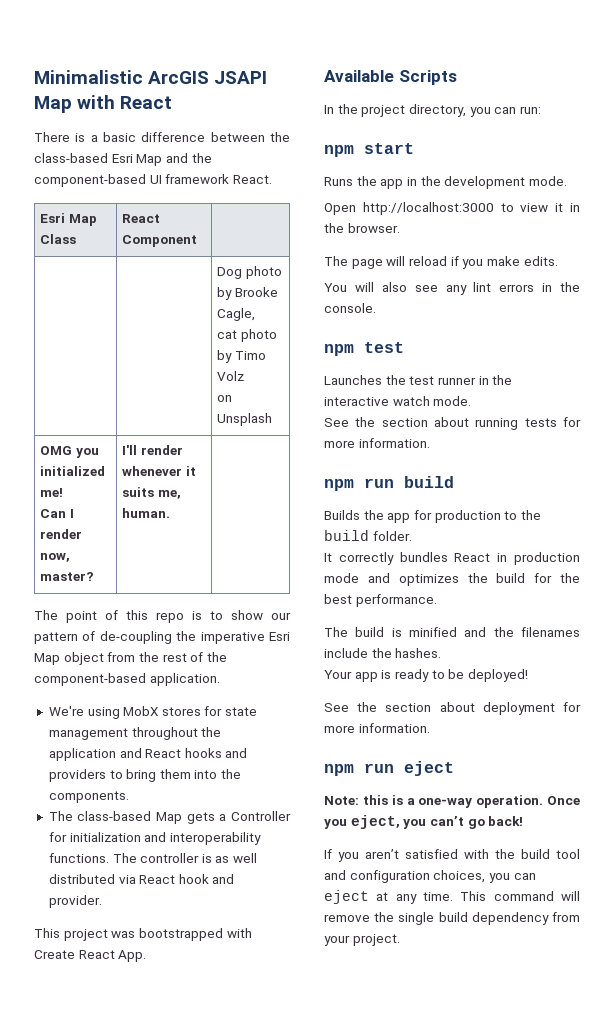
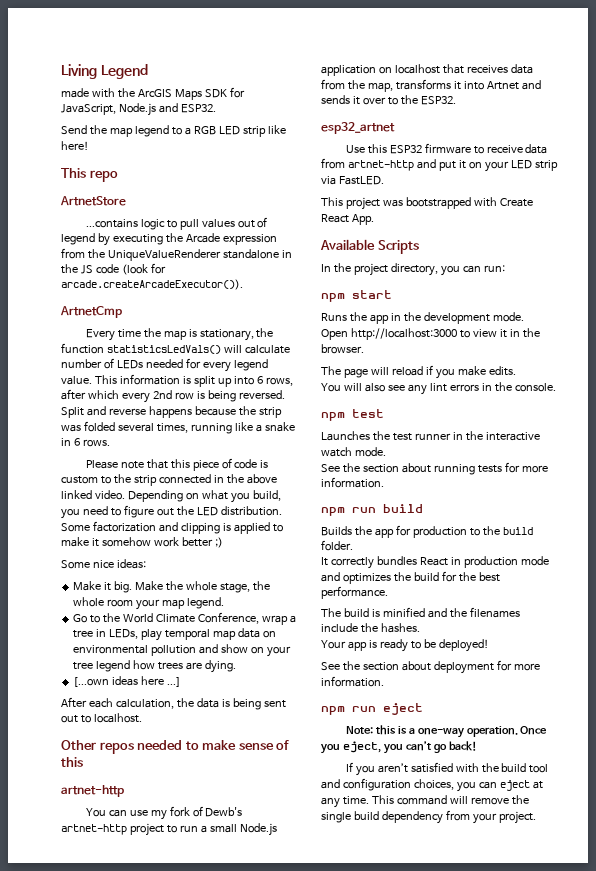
[34,70,268,84] [34,95,173,113] [34,132,290,142] [34,153,212,166] [34,174,272,187] [39,213,97,226] [39,234,76,244] [121,214,160,223] [121,235,197,247] [216,266,282,279] [216,287,278,300] [216,308,255,321] [216,329,277,342] [216,350,266,363] [216,371,244,381] [216,395,232,402] [216,413,272,426] [39,446,99,458] [39,466,105,476] [39,488,63,497] [39,509,74,518] [39,529,82,539] [39,553,70,562] [39,572,94,581] [121,445,183,455] [121,466,196,476] [121,487,181,499] [121,508,170,518] [34,610,291,623] [34,631,290,644] [34,652,227,665] [34,673,220,686] [48,706,258,719] [48,727,222,740] [48,748,248,761] [48,769,242,782] [48,791,129,803] [48,811,291,824] [48,832,261,845] [48,853,258,863] [48,874,235,884] [48,895,102,908] Minimalistic ArcGIS JSAPI Map with React // There is a basic difference between the class-based Esri Map and the component-based UI framework React. // Esri Map Class | React Component | // | | Dog photo by Brooke Cagle, // cat photo by Timo Volz // on Unsplash // OMG you initialized me! // Can I render now, master? | I'll render whenever it suits me, human. | // The point of this repo is to show our pattern of de-coupling the imperative Esri Map object from the rest of the component-based application. // We're using MobX stores for state management throughout the application and React hooks and providers to bring them into the components. // The class-based Map gets a Controller for initialization and interoperability functions. The controller is as well distributed via React hook and provider. -> [61,64,148,79] [61,87,245,100] [61,103,216,116] [61,125,286,137] [61,141,89,150] [61,168,118,182] [60,196,126,206] [85,217,268,230] [61,233,277,246] [61,248,292,261] [61,263,166,275] [61,279,243,290] [60,306,122,318] [85,328,274,341] [61,343,290,354] [61,358,268,372] [61,374,293,387] [61,389,285,403] [61,406,282,418] [61,421,295,434] [61,438,110,447] [85,458,269,471] [61,474,277,486] [61,490,281,503] [61,505,282,519] [61,521,283,534] [61,537,223,548] [61,559,146,569] [73,581,270,593] [73,597,224,610] [73,612,296,625] [73,628,276,641] [73,644,291,657] [73,660,236,673] [73,676,182,687] [61,697,286,710] [61,713,142,723] [61,740,290,754] [61,757,83,767] [61,785,124,797] [85,806,243,820] [61,823,277,836] [321,64,533,76] [321,79,541,92] [321,95,456,105] [321,122,395,134] [345,143,548,154] [321,158,558,172] [321,176,384,185] Living Legend // made with the ArcGIS Maps SDK for JavaScript, Node.js and ESP32. // Send the map legend to a RGB LED strip like here! // This repo // ArtnetStore // ...contains logic to pull values out of legend by executing the Arcade expression from the UniqueValueRenderer standalone in the JS code (look for arcade.createArcadeExecutor()). // ArtnetCmp // Every time the map is stationary, the function statisticsLedVals() will calculate number of LEDs needed for every legend value. This information is split up into 6 rows, after which every 2nd row is being reversed. Split and reverse happens because the strip was folded several times, running like a snake in 6 rows. // Please note that this piece of code is custom to the strip connected in the above linked video. Depending on what you build, you need to figure out the LED distribution. Some factorization and clipping is applied to make it somehow work better ;) // Some nice ideas: // Make it big. Make the whole stage, the whole room your map legend. // Go to the World Climate Conference, wrap a tree in LEDs, play temporal map data on environmental pollution and show on your tree legend how trees are dying. // [...own ideas here ...] // After each calculation, the data is being sent out to localhost. // Other repos needed to make sense of this // artnet-http // You can use my fork of Dewb's artnet-http project to run a small Node.js application on localhost that receives data from the map, transforms it into Artnet and sends it over to the ESP32. // esp32_artnet // Use this ESP32 firmware to receive data from artnet-http and put it on your LED strip via FastLED.

